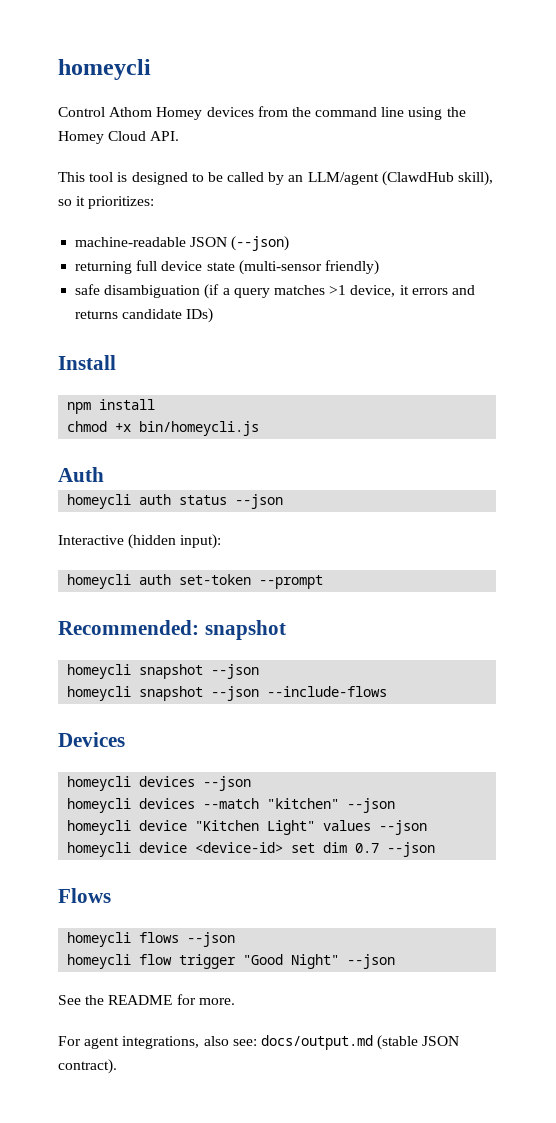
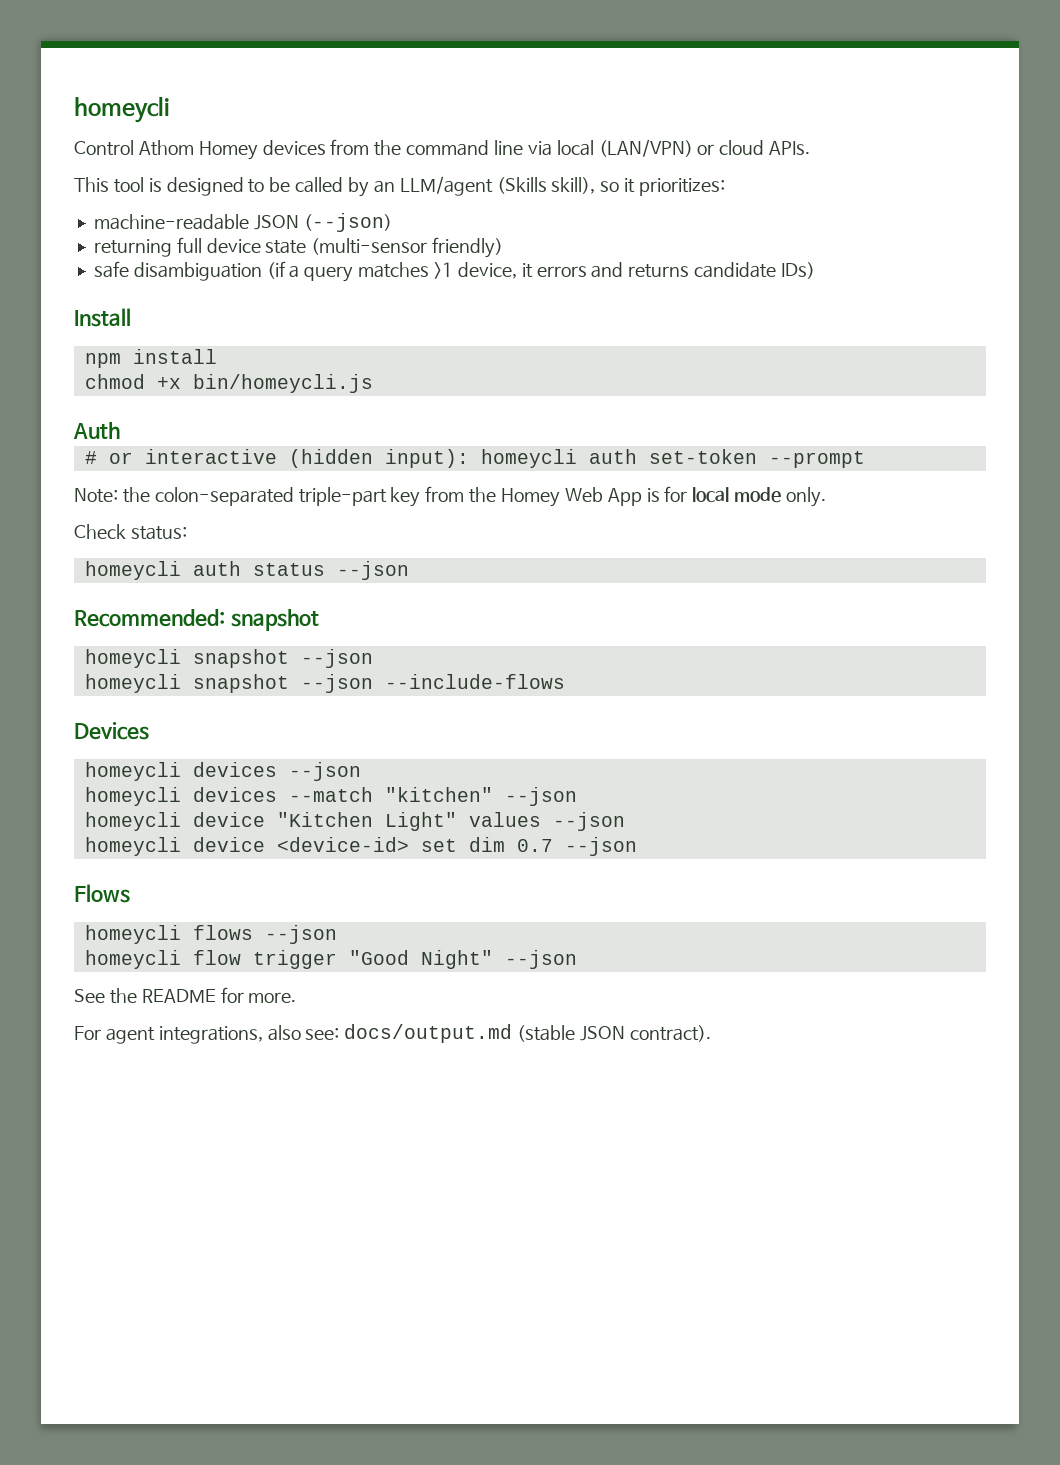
[408,107,466,120] [58,131,180,144] using the Homey Cloud API. -> [527,139,811,157] via local (LAN/VPN) or cloud APIs.
[381,171,454,186] (ClawdHub -> [496,177,547,194] (Skills
[67,494,284,509] [58,534,222,549] [67,574,324,589] homeycli auth status --json // Interactive (hidden input): // homeycli auth set-token --prompt -> [84,449,865,468] [74,486,827,507] [74,524,187,540] [84,561,409,580] # or interactive (hidden input): homeycli auth set-token --prompt // Note: the colon-separated triple-part key from the Homey Web App is for local mode only. // Check status: // homeycli auth status --json

